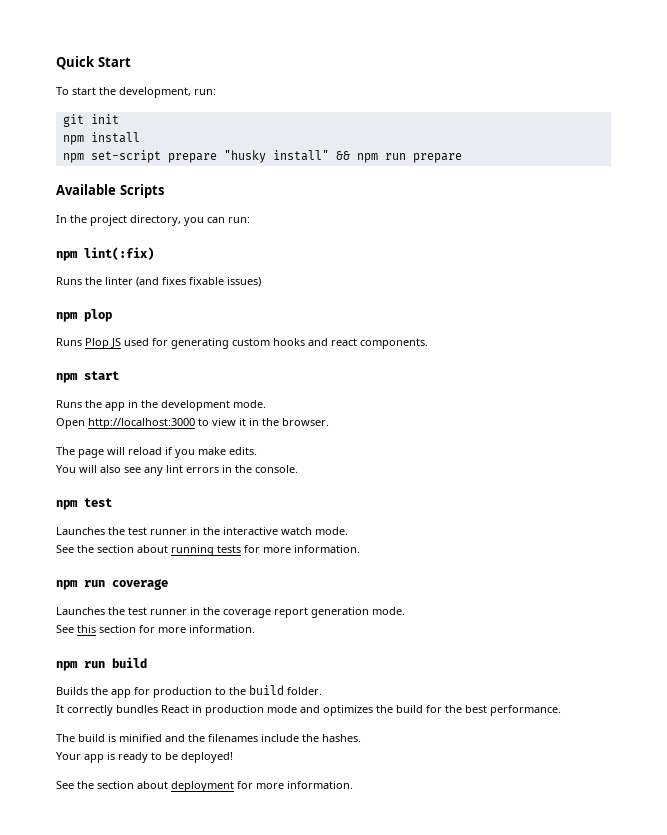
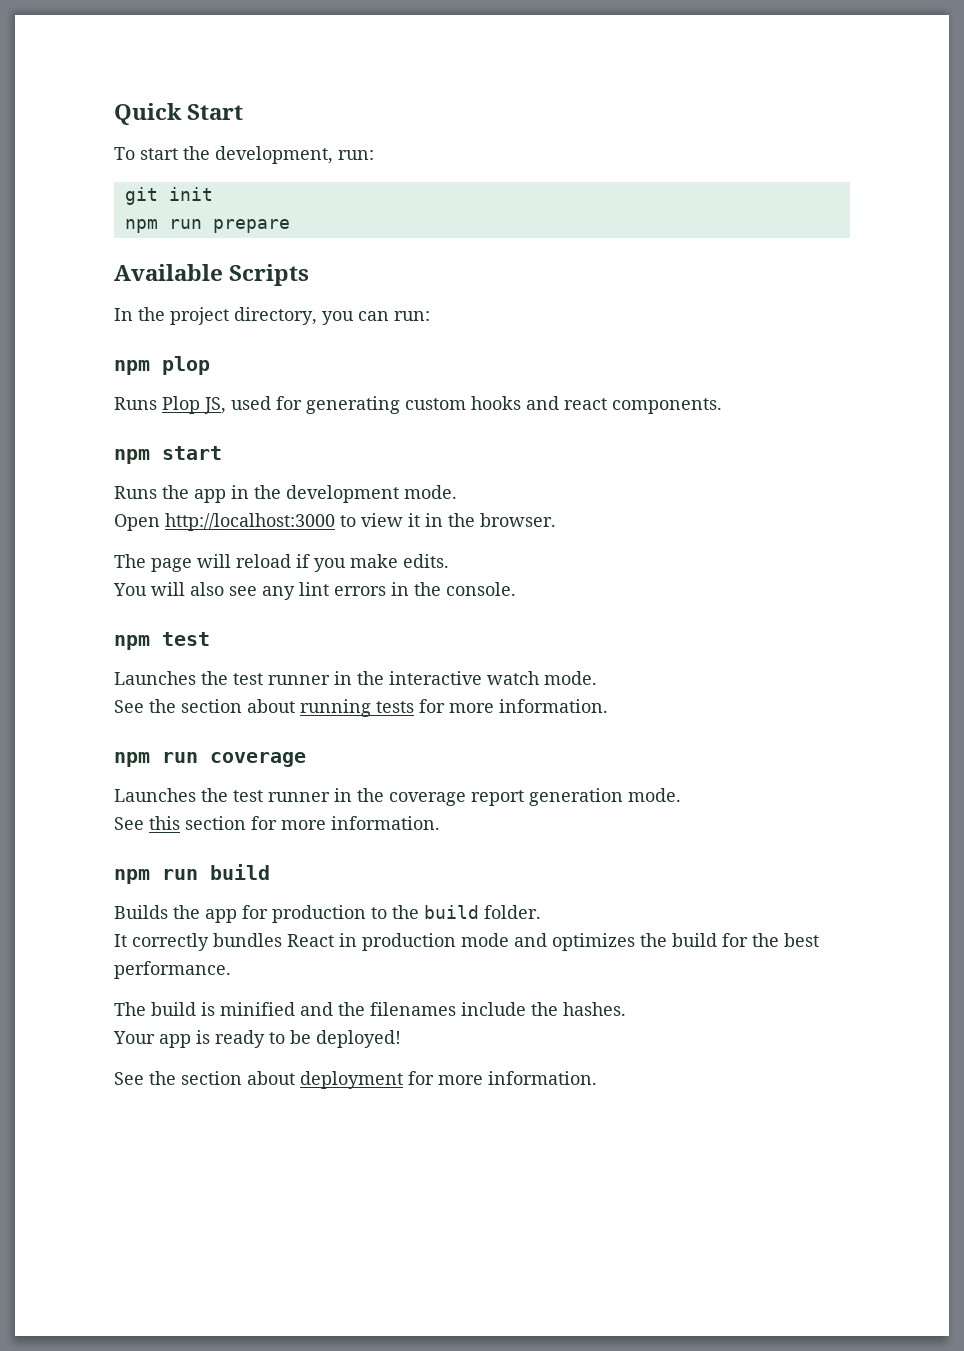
[90,132,140,143] [62,150,378,163] install // npm set-script prepare "husky install" && npm -> (158, 226) none
[56,247,154,261] [56,277,261,287] // npm lint(:fix) // Runs the linter (and fixes fixable issues) -> (430, 316) none
[111,338,121,348] JS -> [204,397,226,414] JS,

